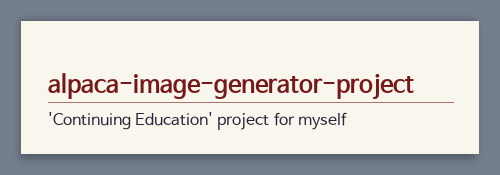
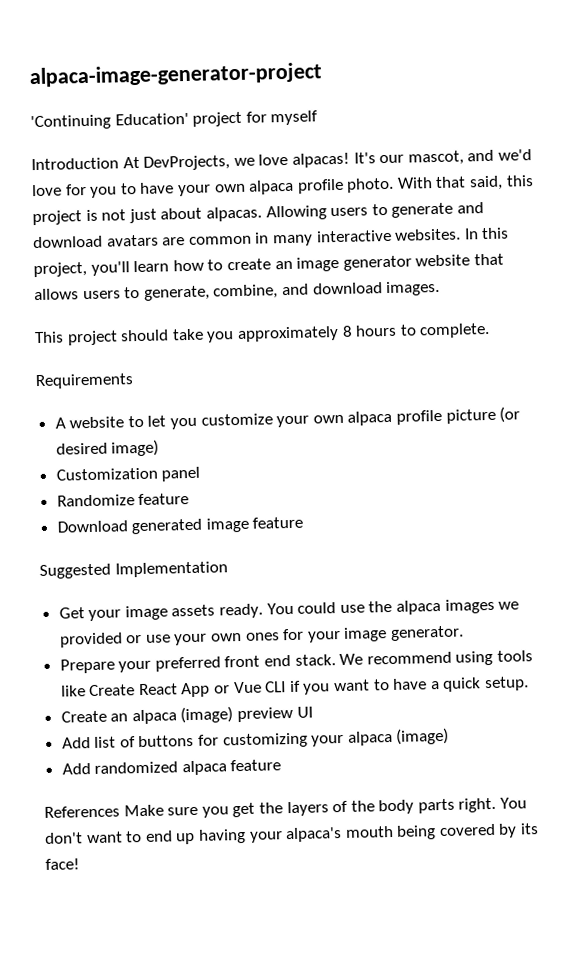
(347, 121) none -> [31,149,532,171] [31,175,534,198] [32,202,484,226] [33,227,510,249] [33,253,504,278] [34,280,441,301] [34,322,491,346] [35,373,134,390] [54,406,521,430] [55,439,160,457] [55,466,201,482] [56,493,190,507] [56,516,304,535] [39,561,228,580] [58,598,520,622] [59,625,465,648] [59,650,534,674] [60,676,529,698] [60,706,313,725] [61,727,450,749] [61,759,282,776] [44,797,528,818] [45,823,540,845] [45,858,80,870] // Introduction At DevProjects, we love alpacas! It's our mascot, and we'd love for you to have your own alpaca profile photo. With that said, this project is not just about alpacas. Allowing users to generate and download avatars are common in many interactive websites. In this project, you'll learn how to create an image generator website that allows users to generate, combine, and download images. // This project should take you approximately 8 hours to complete. // Requirements // A website to let you customize your own alpaca profile picture (or desired image) // Customization panel // Randomize feature // Download generated image feature // Suggested Implementation // Get your image assets ready. You could use the alpaca images we provided or use your own ones for your image generator. // Prepare your preferred front end stack. We recommend using tools like Create React App or Vue CLI if you want to have a quick setup. // Create an alpaca (image) preview UI // Add list of buttons for customizing your alpaca (image) // Add randomized alpaca feature // References Make sure you get the layers of the body parts right. You don't want to end up having your alpaca's mouth being covered by its face!

